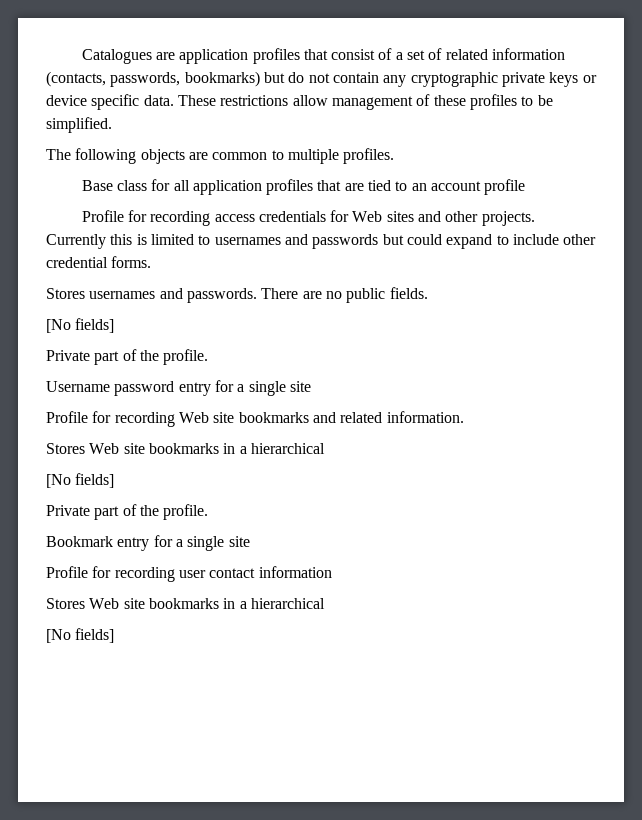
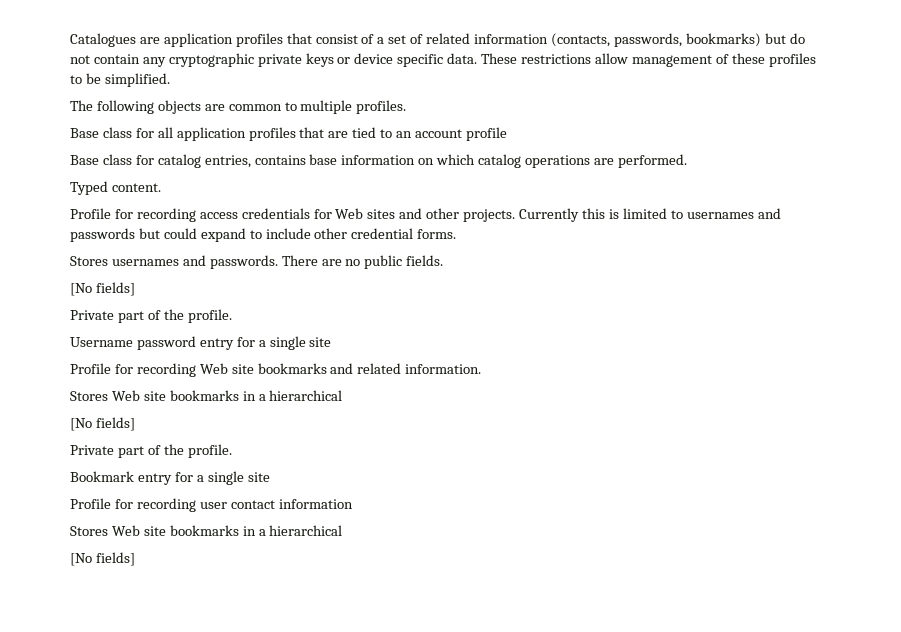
(526, 187) none -> [70,154,687,168] [70,181,161,195] // Base class for catalog entries, contains base information on which catalog operations are performed. // Typed content.

